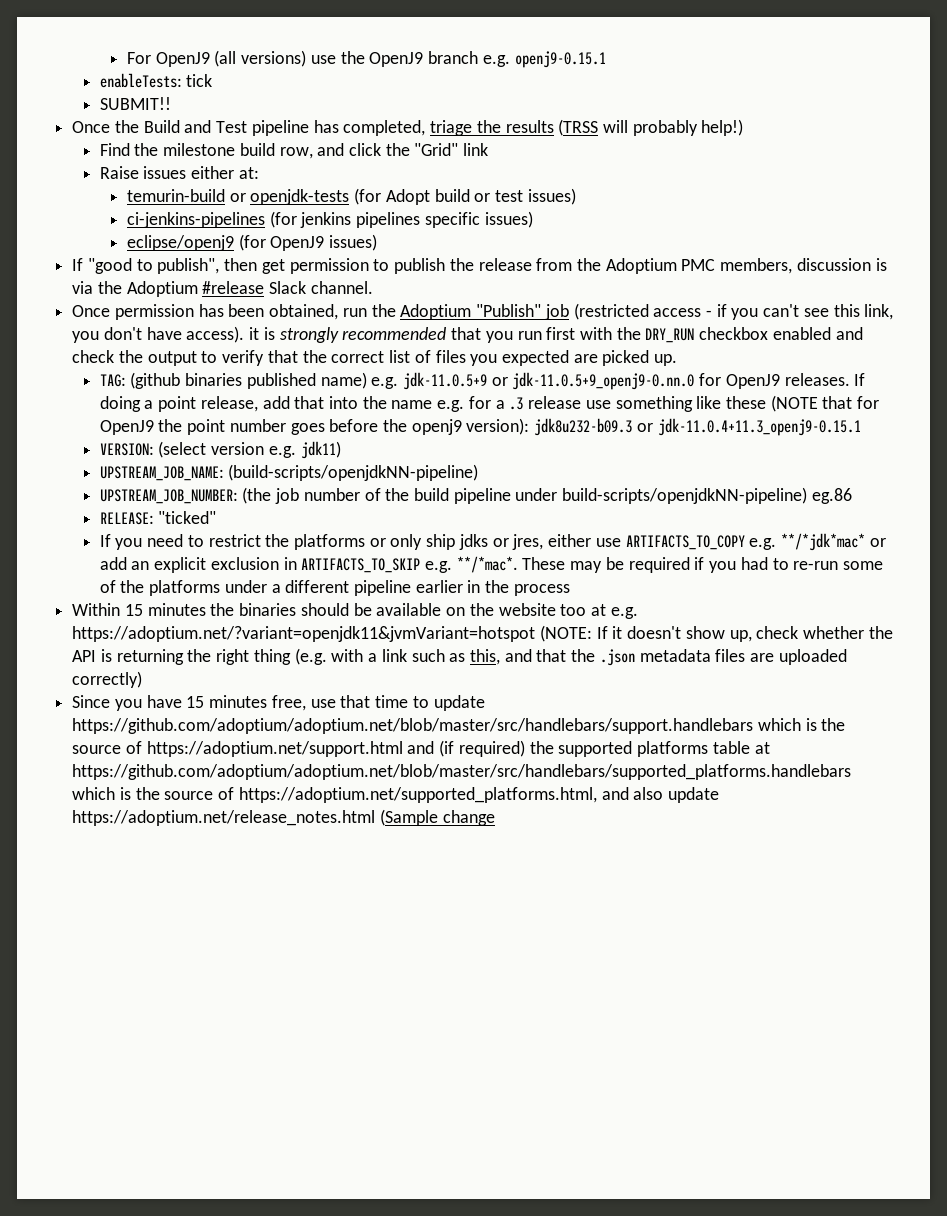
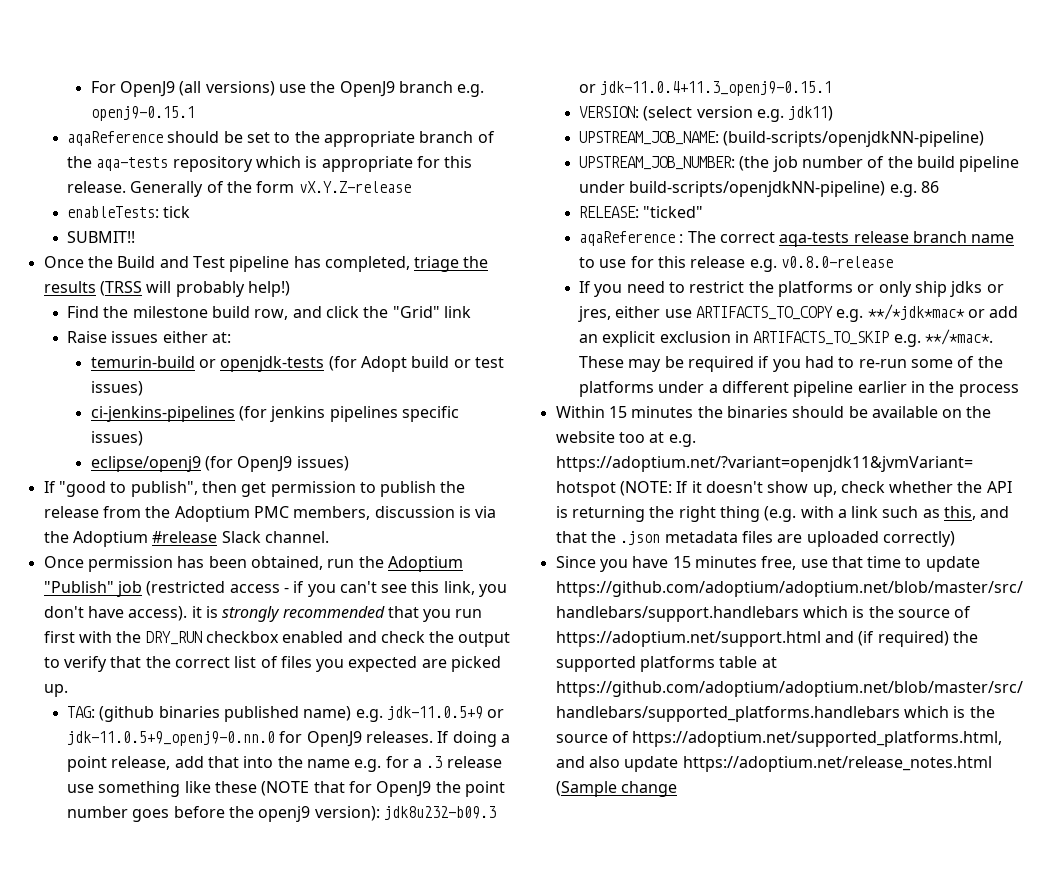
(606, 59) none -> [67,131,495,147] [67,156,473,172] [67,181,411,197] // aqaReference should be set to the appropriate branch of the aqa-tests repository which is appropriate for this release. Generally of the form vX.Y.Z-release
[811,488,852,504] eg.86 -> [889,181,940,197] e.g. 86
(217, 517) none -> [579,231,1015,247] [579,256,894,272] // aqaReference : The correct aqa-tests release branch name to use for this release e.g. v0.8.0-release

